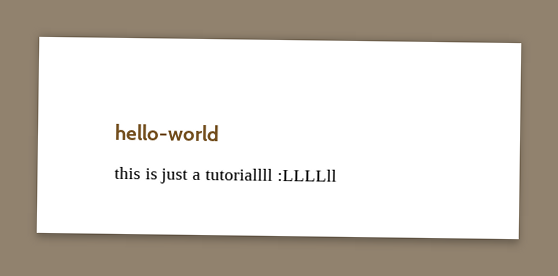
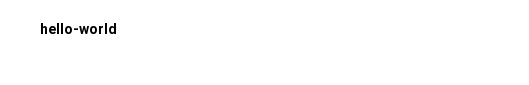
[114,166,337,184] // this is just a tutoriallll :LLLLll -> (117, 28) none

